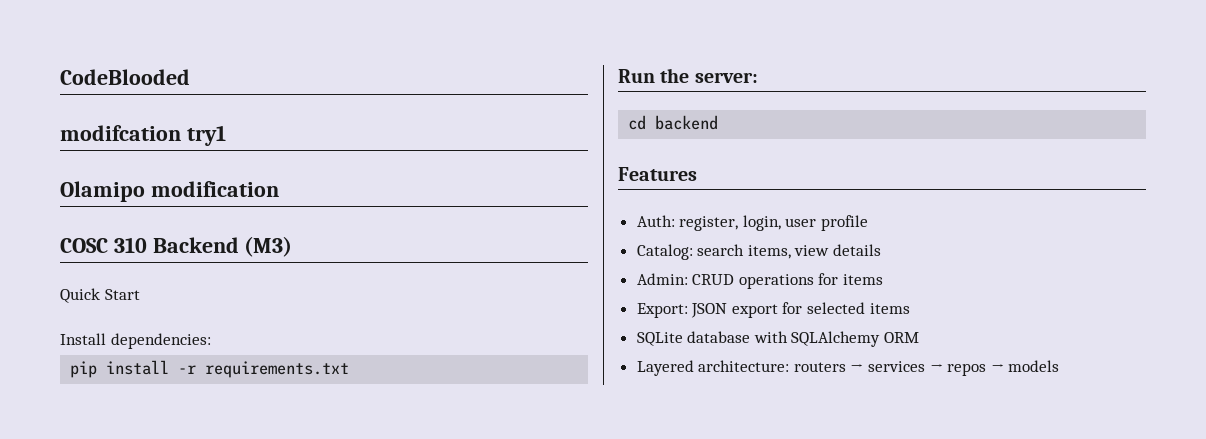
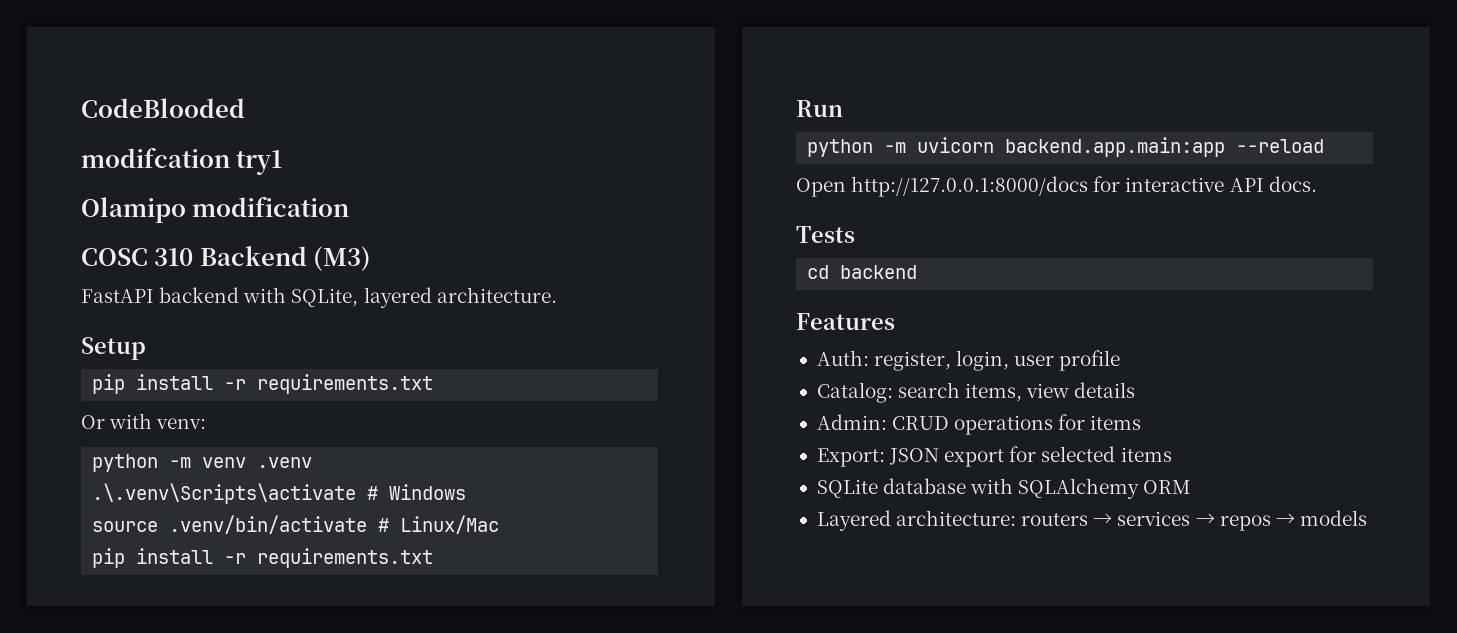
[60,288,140,303] [60,333,211,349] Quick Start // Install dependencies: -> [81,287,557,308] [81,337,146,360] [92,374,434,394] [81,413,207,429] [92,454,313,472] [92,483,467,504] [92,515,500,534] FastAPI backend with SQLite, layered architecture. // Setup // pip install -r requirements.txt // Or with venv: // python -m venv .venv // .\.venv\Scripts\activate # Windows // source .venv/bin/activate # Linux/Mac
[660,68,758,83] the server: -> [807,137,1325,157] [796,176,1317,197] [796,226,855,243] // python -m uvicorn backend.app.main:app --reload // Open http://127.0.0.1:8000/docs for interactive API docs. // Tests

